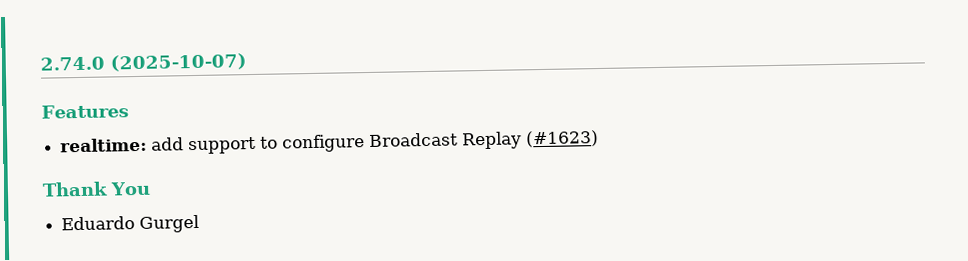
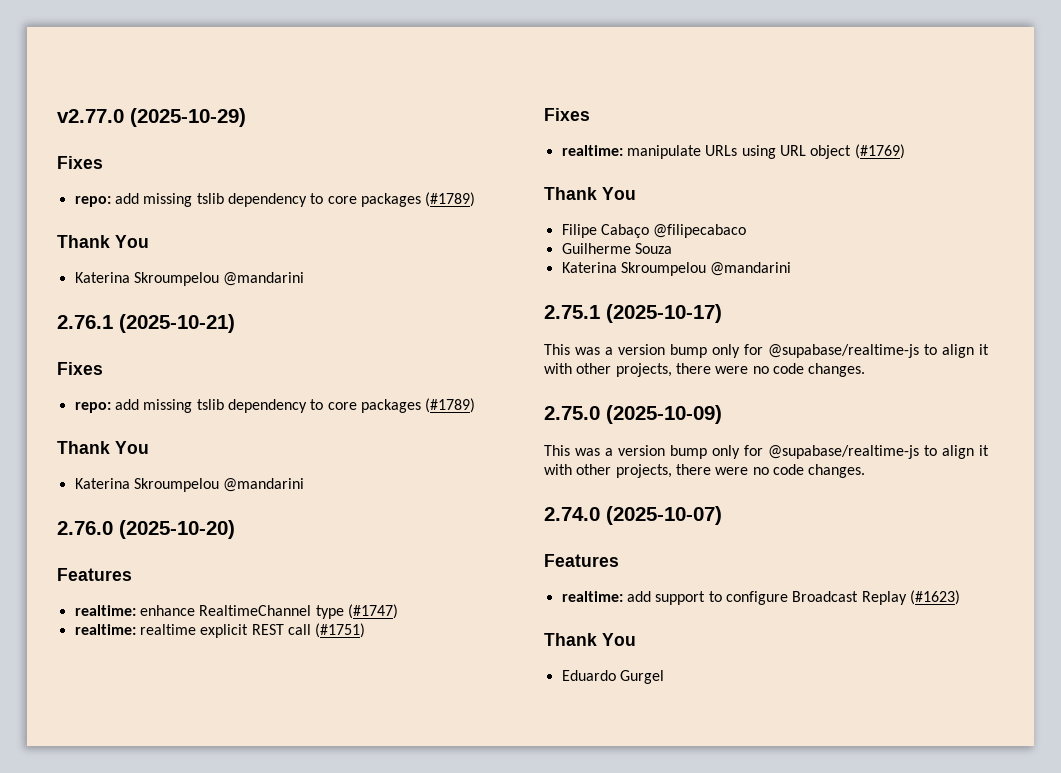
(40, 63) none -> [57,108,246,127] [57,156,103,169] [74,192,476,207] [57,235,149,248] [74,272,305,286] [57,314,235,333] [57,362,103,375] [74,398,476,413] [57,441,149,454] [74,478,305,492] [57,520,235,539] [57,568,132,581] [74,604,398,619] [74,623,366,638] [544,108,590,121] [561,144,905,159] [544,187,636,200] [561,224,747,238] [561,243,672,254] [561,262,792,276] [544,304,722,323] [544,344,989,358] [544,363,866,377] [544,405,722,424] [544,445,989,459] [544,464,866,478] v2.77.0 (2025-10-29) // Fixes // repo: add missing tslib dependency to core packages (#1789) // Thank You // Katerina Skroumpelou @mandarini // 2.76.1 (2025-10-21) // Fixes // repo: add missing tslib dependency to core packages (#1789) // Thank You // Katerina Skroumpelou @mandarini // 2.76.0 (2025-10-20) // Features // realtime: enhance RealtimeChannel type (#1747) // realtime: realtime explicit REST call (#1751) // Fixes // realtime: manipulate URLs using URL object (#1769) // Thank You // Filipe Cabaço @filipecabaco // Guilherme Souza // Katerina Skroumpelou @mandarini // 2.75.1 (2025-10-17) // This was a version bump only for @supabase/realtime-js to align it with other projects, there were no code changes. // 2.75.0 (2025-10-09) // This was a version bump only for @supabase/realtime-js to align it with other projects, there were no code changes. //

